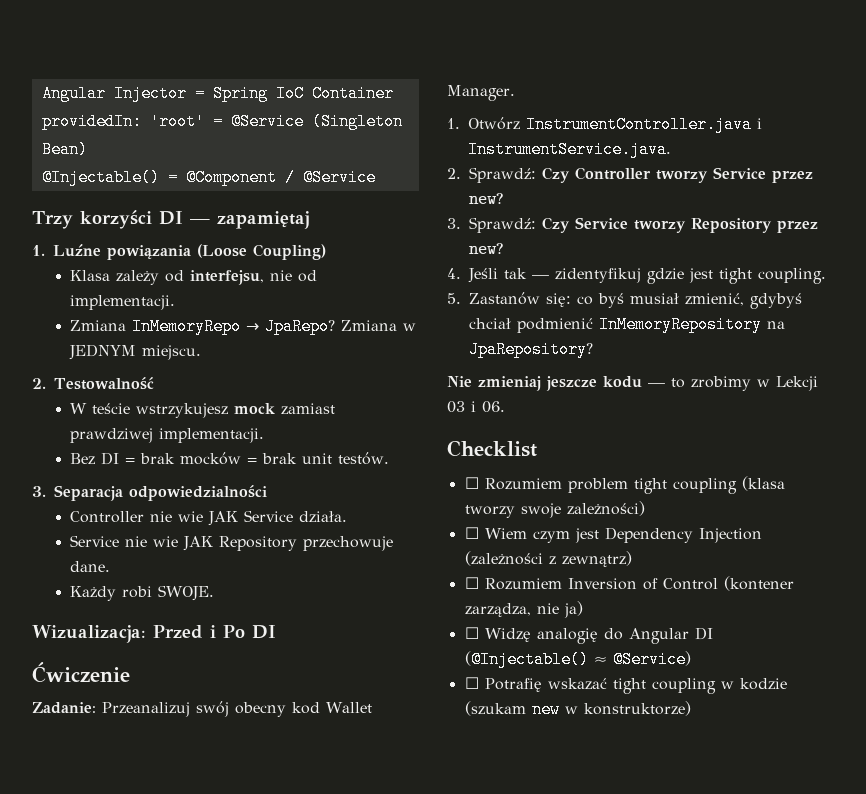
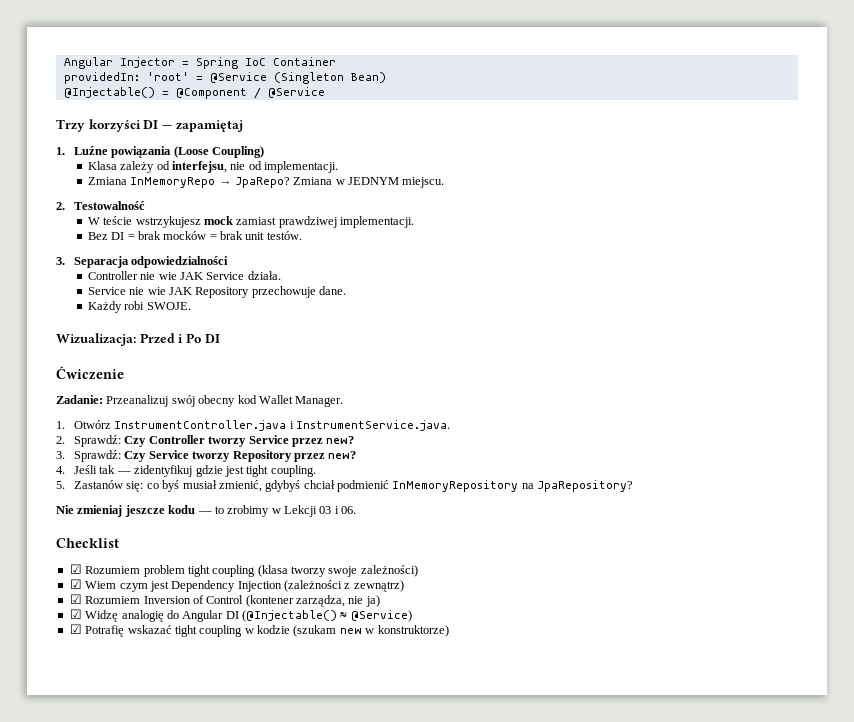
[464,477,479,489] ☐ -> [69,564,82,574] ☑
[464,527,479,539] ☐ -> [69,579,82,589] ☑
[464,577,479,589] ☐ -> [69,594,82,604] ☑
[464,627,479,639] ☐ -> [69,609,82,619] ☑
[464,677,479,689] ☐ -> [69,624,82,634] ☑

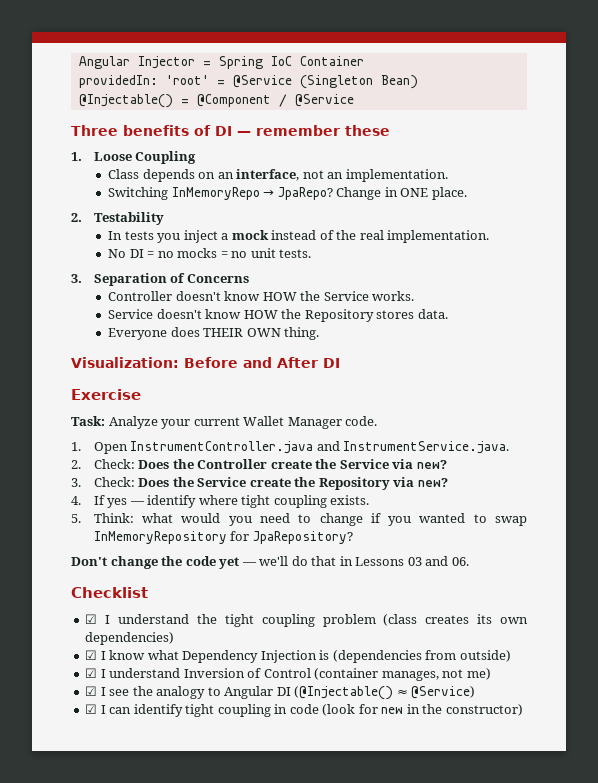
[56,119,243,132] [56,146,265,158] [87,161,339,173] [87,177,445,188] [56,201,146,210] [87,216,415,228] [87,231,302,240] [56,256,229,268] [87,271,281,280] [87,286,347,298] [87,301,191,313] [56,333,220,346] [56,366,124,380] [56,395,344,407] [56,420,451,431] [56,435,355,447] [56,450,357,462] [56,465,316,477] [56,480,634,492] [56,505,357,517] [56,538,119,548] [69,564,418,577] [69,579,404,592] [69,594,141,604] Trzy korzyści DI — zapamiętaj // 1. Luźne powiązania (Loose Coupling) // Klasa zależy od interfejsu, nie od implementacji. // Zmiana InMemoryRepo → JpaRepo? Zmiana w JEDNYM miejscu. // 2. Testowalność // W teście wstrzykujesz mock zamiast prawdziwej implementacji. // Bez DI = brak mocków = brak unit testów. // 3. Separacja odpowiedzialności // Controller nie wie JAK Service działa. // Service nie wie JAK Repository przechowuje dane. // Każdy robi SWOJE. // Wizualizacja: Przed i Po DI // Ćwiczenie // Zadanie: Przeanalizuj swój obecny kod Wallet Manager. // 1. Otwórz InstrumentController.java i InstrumentService.java. // 2. Sprawdź: Czy Controller tworzy Service przez new? // 3. Sprawdź: Czy Service tworzy Repository przez new? // 4. Jeśli tak — zidentyfikuj gdzie jest tight coupling. // 5. Zastanów się: co byś musiał zmienić, gdybyś chciał podmienić InMemoryRepository na JpaRepository? // Nie zmieniaj jeszcze kodu — to zrobimy w Lekcji 03 i 06. // Checklist // ☑ Rozumiem problem tight coupling (klasa tworzy swoje zależności) // ☑ Wiem czym jest Dependency Injection (zależności z zewnątrz) // ☑ Rozumiem -> [71,125,390,136] [71,151,197,164] [108,169,448,182] [108,187,467,200] [71,212,164,225] [108,230,490,243] [108,248,312,258] [71,273,249,286] [108,291,415,301] [108,309,448,322] [108,327,320,340] [71,357,340,368] [71,389,141,400] [71,416,378,429] [71,441,510,454] [71,459,447,469] [71,477,448,490] [71,495,370,508] [71,513,527,526] [93,531,353,544] [71,556,469,569] [71,587,148,598] [85,614,528,627] [85,632,175,645] [85,650,511,663] [85,668,181,678] Three benefits of DI — remember these // 1. Loose Coupling // Class depends on an interface, not an implementation. // Switching InMemoryRepo → JpaRepo? Change in ONE place. // 2. Testability // In tests you inject a mock instead of the real implementation. // No DI = no mocks = no unit tests. // 3. Separation of Concerns // Controller doesn't know HOW the Service works. // Service doesn't know HOW the Repository stores data. // Everyone does THEIR OWN thing. // Visualization: Before and After DI // Exercise // Task: Analyze your current Wallet Manager code. // 1. Open InstrumentController.java and InstrumentService.java. // 2. Check: Does the Controller create the Service via new? // 3. Check: Does the Service create the Repository via new? // 4. If yes — identify where tight coupling exists. // 5. Think: what would you need to change if you wanted to swap InMemoryRepository for JpaRepository? // Don't change the code yet — we'll do that in Lessons 03 and 06. // Checklist // ☑ I understand the tight coupling problem (class creates its own dependencies) // ☑ I know what Dependency Injection is (dependencies from outside) // ☑ I understand
[245,595,380,607] [69,609,179,622] (kontener zarządza, nie ja) // ☑ Widzę analogię do -> [314,668,491,681] [85,686,221,699] (container manages, not me) // ☑ I see the analogy to
[85,625,449,637] Potrafię wskazać tight coupling w kodzie (szukam new w konstruktorze) -> [100,704,523,717] I can identify tight coupling in code (look for new in the constructor)

